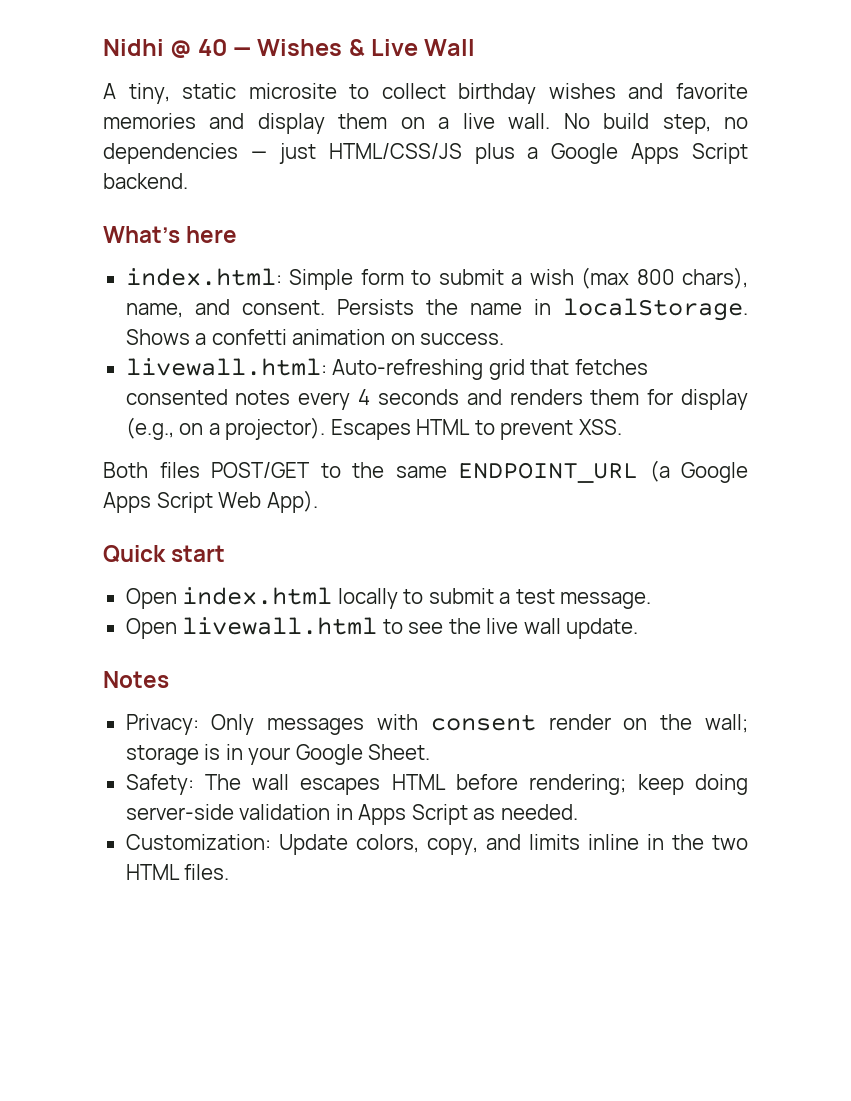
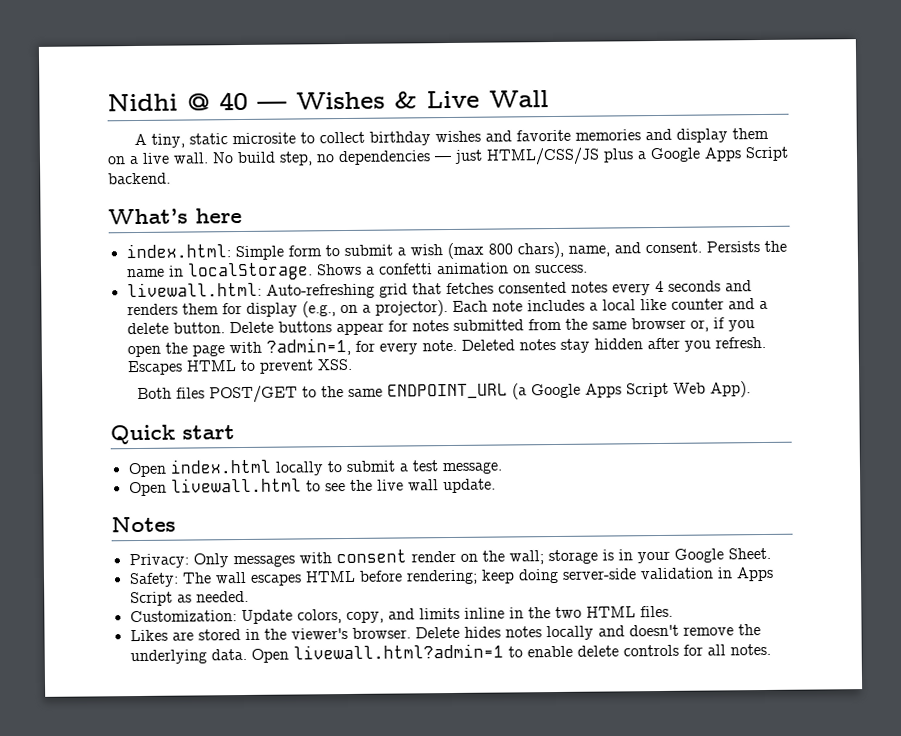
(326, 428) none -> [451,298,768,312] [126,317,755,336] [126,336,766,358] Each note includes a local like counter and a delete button. Delete buttons appear for notes submitted from the same browser or, if you open the page with ?admin=1, for every note. Deleted notes stay hidden after you refresh.
(230, 872) none -> [129,624,761,642] [129,643,771,665] // Likes are stored in the viewer's browser. Delete hides notes locally and doesn't remove the underlying data. Open livewall.html?admin=1 to enable delete controls for all notes.

